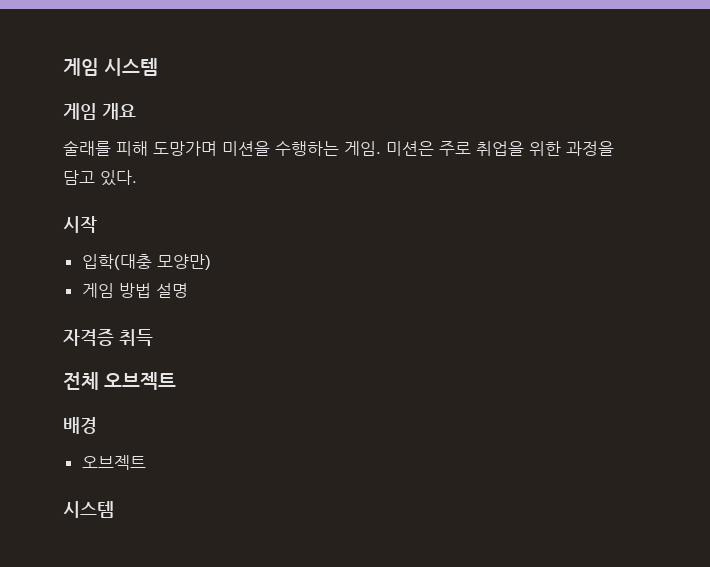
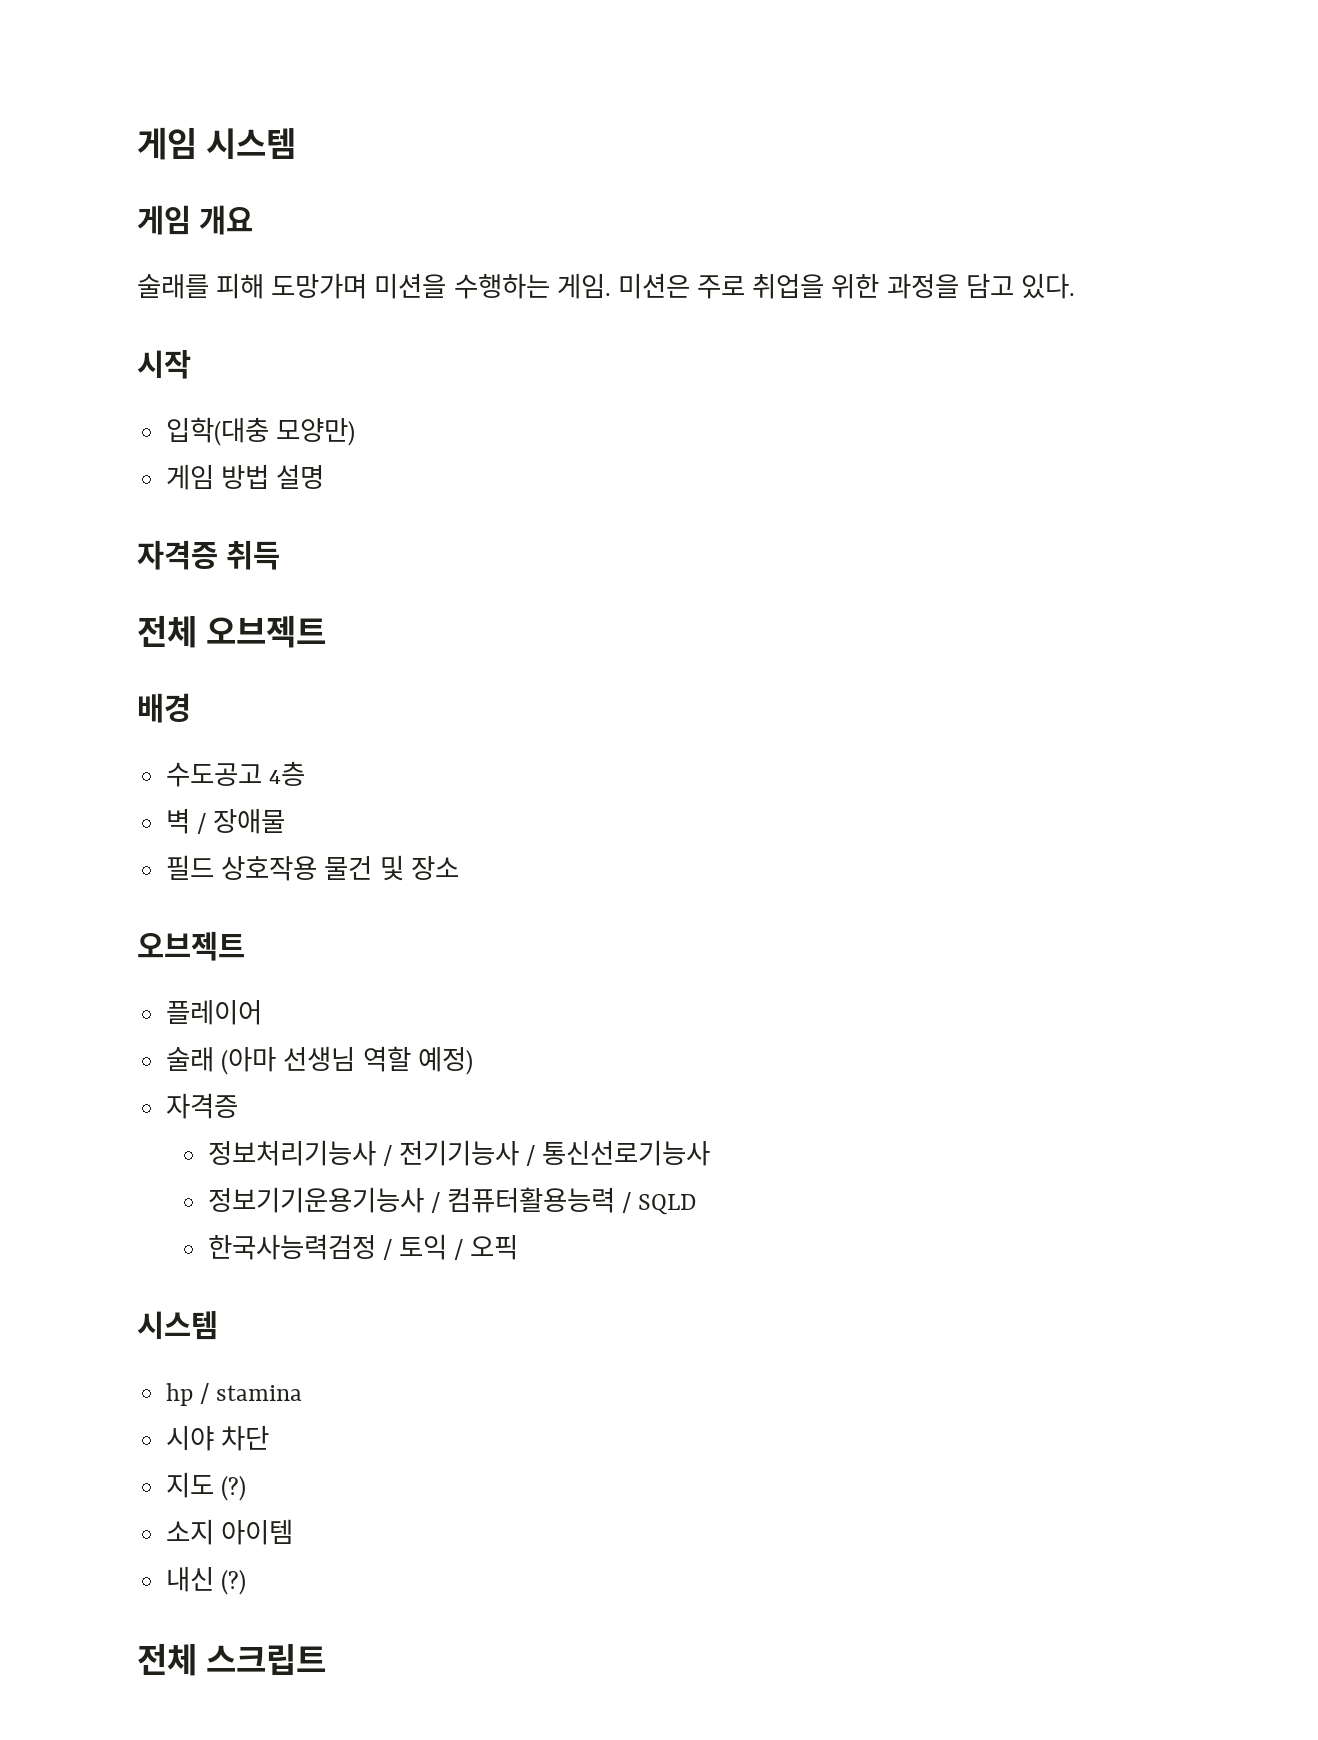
[81,455,146,470] [63,501,114,518] 오브젝트 // 시스템 -> [166,761,306,787] [166,808,286,834] [166,855,459,881] [137,931,245,961] [166,1000,263,1025] [166,1046,473,1075] [166,1093,239,1119] [207,1140,711,1166] [207,1187,697,1215] [207,1234,519,1260] [137,1311,218,1340] [166,1383,303,1406] [166,1425,270,1451] [166,1472,247,1501] [166,1519,294,1545] [166,1566,247,1595] [137,1643,326,1676] 수도공고 4층 // 벽 / 장애물 // 필드 상호작용 물건 및 장소 // 오브젝트 // 플레이어 // 술래 (아마 선생님 역할 예정) // 자격증 // 정보처리기능사 / 전기기능사 / 통신선로기능사 // 정보기기운용기능사 / 컴퓨터활용능력 / SQLD // 한국사능력검정 / 토익 / 오픽 // 시스템 // hp / stamina // 시야 차단 // 지도 (?) // 소지 아이템 // 내신 (?) // 전체 스크립트

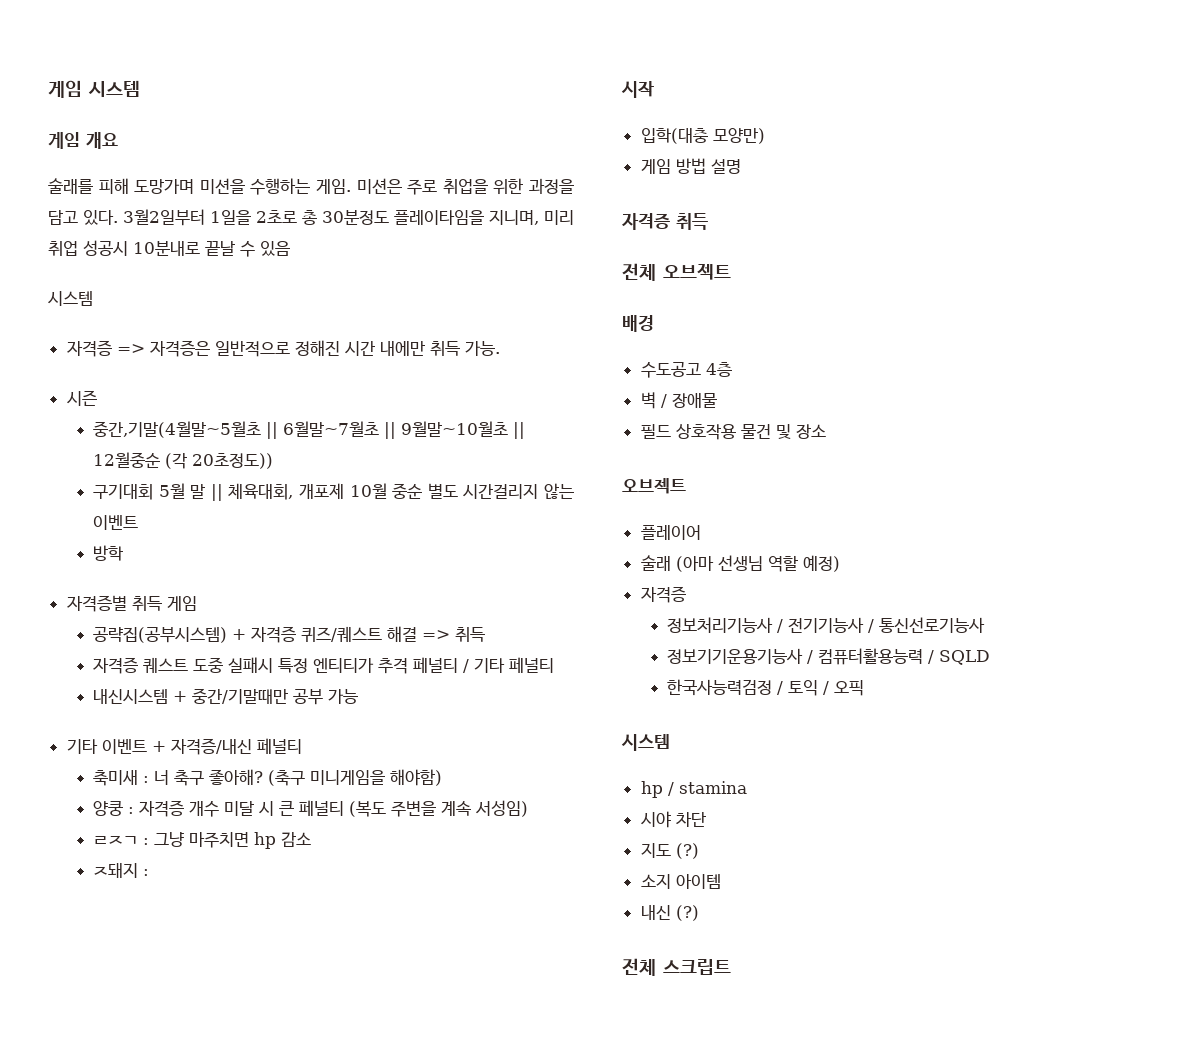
(1075, 286) none -> [123,209,574,226] [48,240,290,257] [48,291,93,306] [66,340,500,357] [66,390,97,406] [93,421,526,439] [93,452,274,469] [93,483,574,501] [93,515,139,530] [93,545,124,561] [66,595,197,612] [93,626,486,643] [93,657,555,674] [93,688,359,705] [66,738,302,755] [93,769,443,786] [93,800,529,817] [93,832,312,849] [93,863,150,878] 3월2일부터 1일을 2초로 총 30분정도 플레이타임을 지니며, 미리 취업 성공시 10분내로 끝날 수 있음 // 시스템 // 자격증 => 자격증은 일반적으로 정해진 시간 내에만 취득 가능. // 시즌 // 중간,기말(4월말~5월초 || 6월말~7월초 || 9월말~10월초 || 12월중순 (각 20초정도)) // 구기대회 5월 말 || 체육대회, 개포제 10월 중순 별도 시간걸리지 않는 이벤트 // 방학 // 자격증별 취득 게임 // 공략집(공부시스템) + 자격증 퀴즈/퀘스트 해결 => 취득 // 자격증 퀘스트 도중 실패시 특정 엔티티가 추격 페널티 / 기타 페널티 // 내신시스템 + 중간/기말때만 공부 가능 // 기타 이벤트 + 자격증/내신 페널티 // 축미새 : 너 축구 좋아해? (축구 미니게임을 해야함) // 양쿵 : 자격증 개수 미달 시 큰 페널티 (복도 주변을 계속 서성임) // ㄹㅈㄱ : 그냥 마주치면 hp 감소 // ㅈ돼지 :

